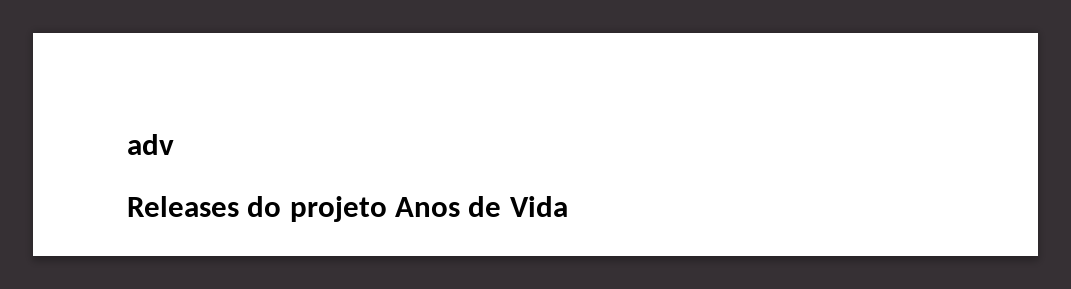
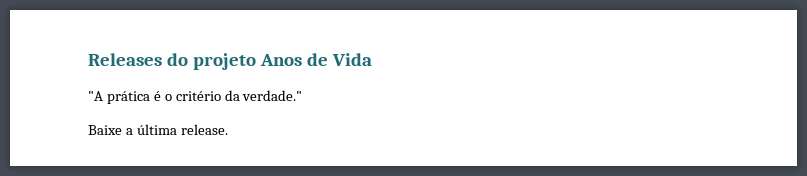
[127,134,174,155] adv // -> (88, 59) none
(568, 206) none -> [88,90,303,104] [88,124,228,135] // "A prática é o critério da verdade." // Baixe a última release.

